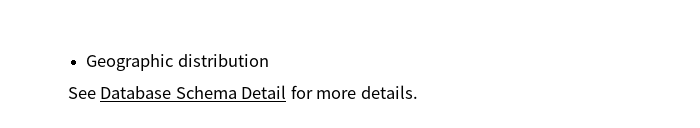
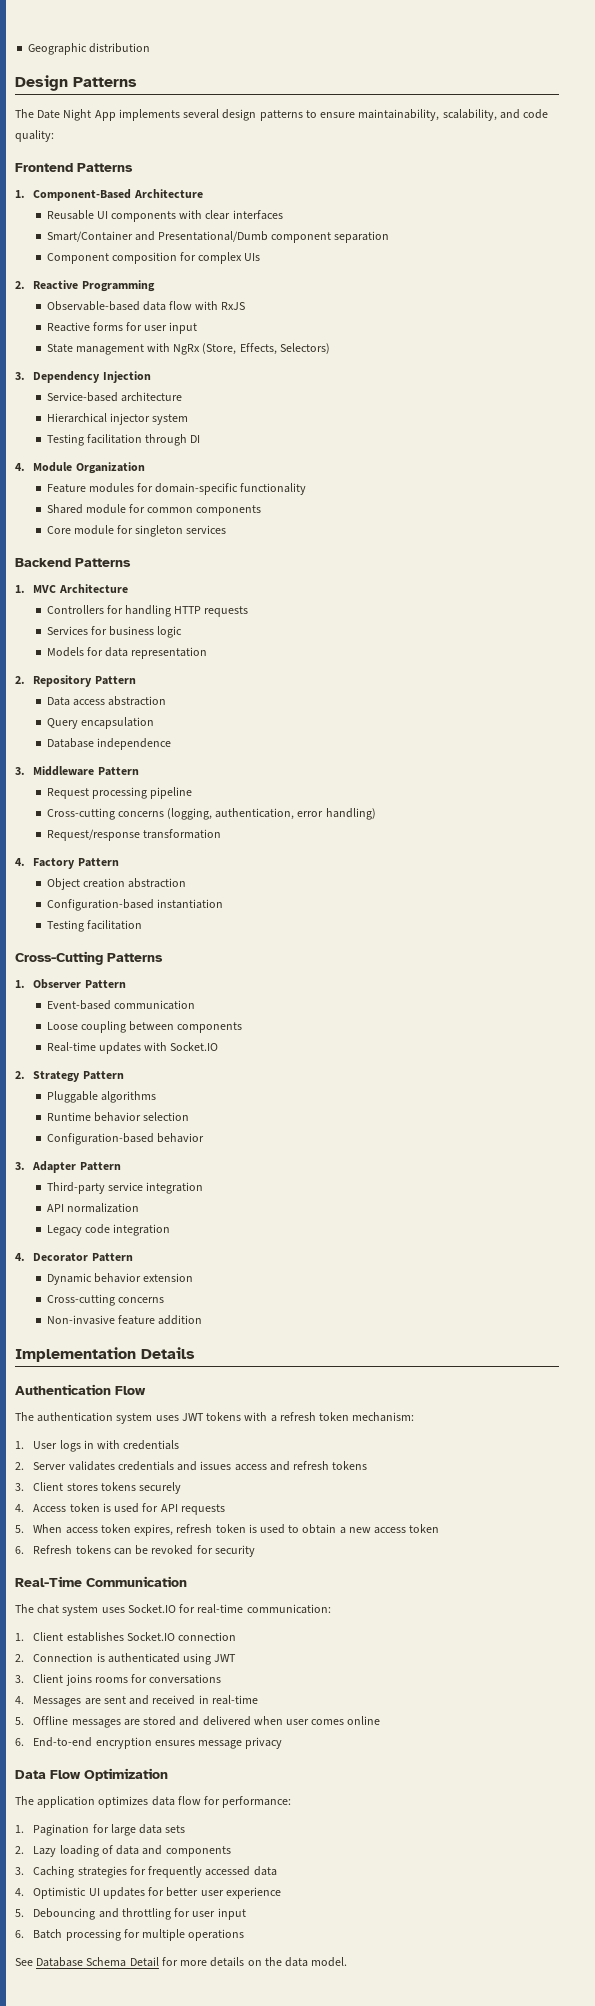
(269, 60) none -> [15,75,137,91] [15,109,549,121] [15,130,54,142] [15,163,133,172] [15,189,203,201] [46,210,283,222] [46,231,390,243] [46,252,261,264] [15,280,155,292] [46,301,246,311] [46,322,198,334] [46,343,330,355] [15,371,151,383] [46,392,182,402] [46,413,188,425] [46,434,201,446] [15,462,145,474] [46,483,307,495] [46,504,262,516] [46,525,227,537] [15,558,131,567] [15,584,128,593] [46,605,249,617] [46,626,183,638] [46,647,208,659] [15,675,136,687] [46,696,166,706] [46,717,154,729] [46,738,171,750] [15,766,139,776] [46,787,192,799] [46,808,376,820] [46,829,221,841] [15,858,119,869] [46,878,186,890] [46,899,223,911] [46,920,142,932] [15,951,163,965] [15,979,126,989] [46,1000,195,1010] [46,1021,243,1033] [46,1042,219,1054] [15,1071,124,1082] [46,1091,156,1103] [46,1112,189,1122] [46,1133,204,1145] [15,1161,121,1173] [46,1182,203,1194] [46,1203,139,1213] [46,1224,170,1236] [15,1253,133,1262] [46,1273,193,1285] [46,1294,164,1306] [46,1315,202,1325] [15,1347,195,1362] [15,1384,146,1395] [15,1412,415,1424] [15,1440,180,1452] [15,1461,368,1471] [15,1482,182,1494] [15,1503,225,1515] [15,1524,440,1536] [15,1545,255,1557] [15,1576,187,1587] [15,1604,331,1616] [15,1632,237,1642] [15,1653,237,1665] [15,1674,222,1686] [15,1695,258,1707] [15,1716,381,1728] [15,1737,283,1749] [15,1768,168,1781] [15,1796,292,1808] [15,1824,186,1836] [15,1845,231,1857] [15,1866,277,1878] [15,1887,281,1899] [15,1908,246,1920] [15,1929,245,1941] // Design Patterns // The Date Night App implements several design patterns to ensure maintainability, scalability, and code quality: // Frontend Patterns // 1. Component-Based Architecture // Reusable UI components with clear interfaces // Smart/Container and Presentational/Dumb component separation // Component composition for complex UIs // 2. Reactive Programming // Observable-based data flow with RxJS // Reactive forms for user input // State management with NgRx (Store, Effects, Selectors) // 3. Dependency Injection // Service-based architecture // Hierarchical injector system // Testing facilitation through DI // 4. Module Organization // Feature modules for domain-specific functionality // Shared module for common components // Core module for singleton services // Backend Patterns // 1. MVC Architecture // Controllers for handling HTTP requests // Services for business logic // Models for data representation // 2. Repository Pattern // Data access abstraction // Query encapsulation // Database independence // 3. Middleware Pattern // Request processing pipeline // Cross-cutting concerns (logging, authentication, error handling) // Request/response transformation // 4. Factory Pattern // Object creation abstraction // Configuration-based instantiation // Testing facilitation // Cross-Cutting Patterns // 1. Observer Pattern // Event-based communication // Loose coupling between components // Real-time updates with Socket.IO // 2. Strategy Pattern // Pluggable algorithms // Runtime behavior selection // Configuration-based behavior // 3. Adapter Pattern // Third-party service integration // API normalization // Legacy code integration // 4. Decorator Pattern // Dynamic behavior extension // Cross-cutting concerns // Non-invasive feature addition // Implementation Details // Authentication Flow // The authentication system uses JWT tokens with a refresh token mechanism: // 1. User logs in with credentials // 2. Server validates credentials and issues access and refresh tokens // 3. Client stores tokens securely // 4. Access token is used for API requests // 5. When access token expires, refresh token is used to obtain a new access token // 6. Refresh tokens can be revoked for security // Real-Time Communication // The chat system uses Socket.IO for real-time communication: // 1. Client establishes Socket.IO connection // 2. Connection is authenticated using JWT // 3. Client joins rooms for conversations // 4. Messages are sent and received in real-time // 5. Offline messages are stored and delivered when user comes online // 6. End-to-end encryption ensures message privacy // Data Flow Optimization // The application optimizes data flow for performance: // 1. Pagination for large data sets // 2. Lazy loading of data and components // 3. Caching strategies for frequently accessed data // 4. Optimistic UI updates for better user experience // 5. Debouncing and throttling for user input // 6. Batch processing for multiple operations
[360,85,418,99] details. -> [210,1957,348,1967] details on the data model.

